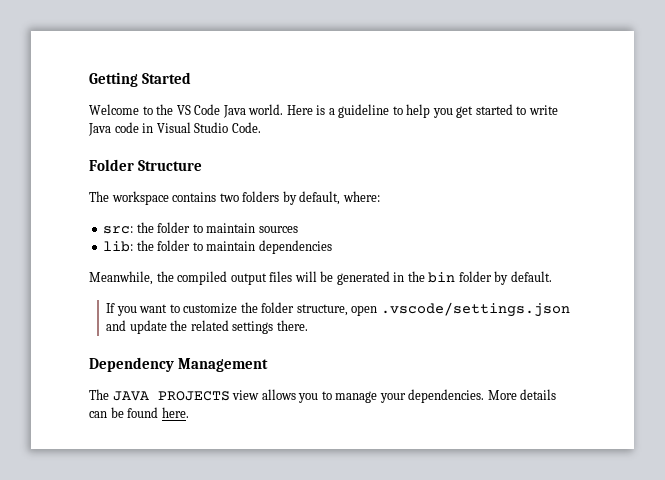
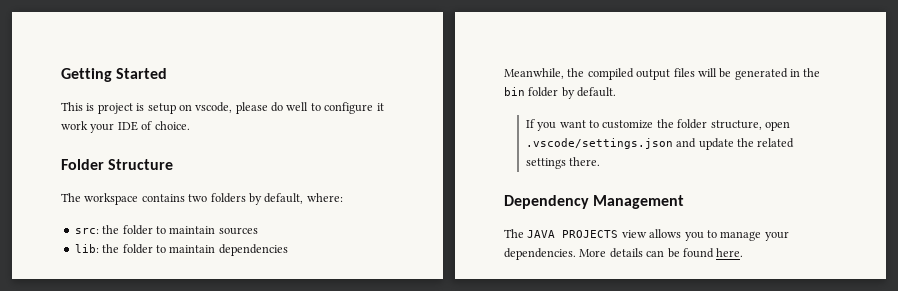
[89,104,558,118] [88,122,261,136] Welcome to the VS Code Java world. Here is a guideline to help you get started to write Java code in Visual Studio Code. -> [61,102,384,114] [61,121,190,133] This is project is setup on vscode, please do well to configure it work your IDE of choice.

